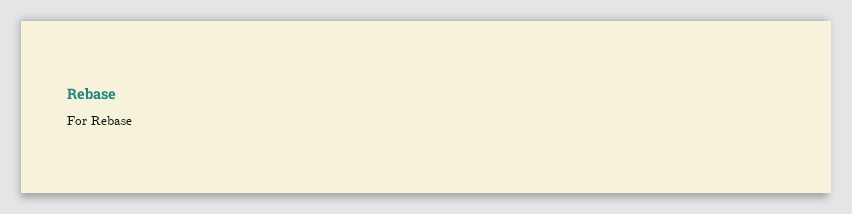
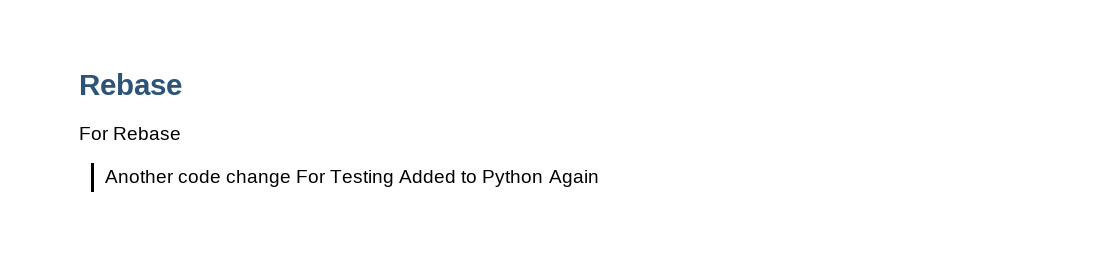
(132, 120) none -> [104,170,599,187] // Another code change For Testing Added to Python Again

